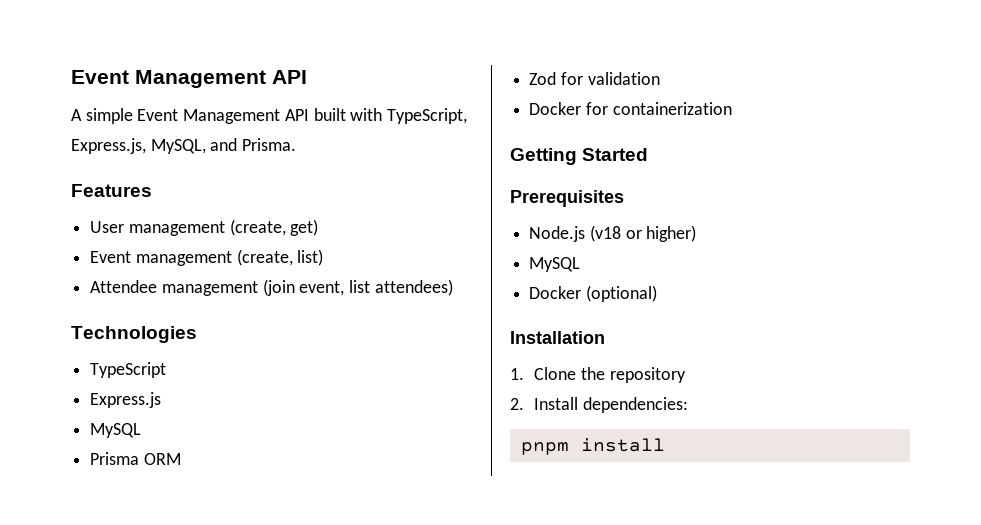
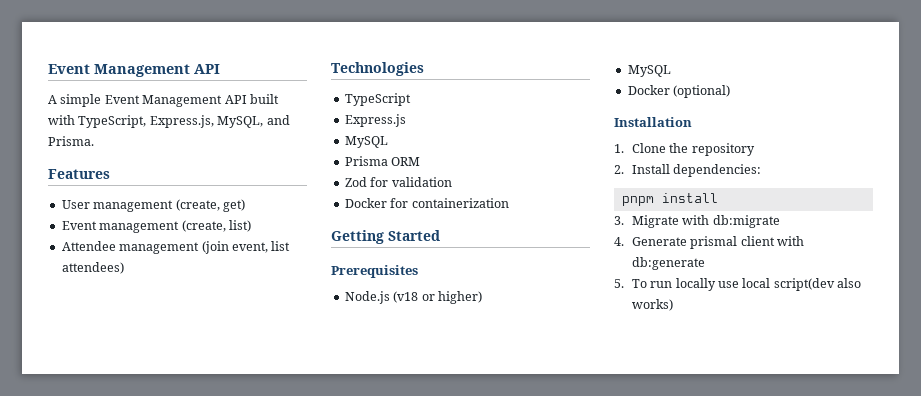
(665, 445) none -> [614,215,780,228] [614,236,804,249] [631,257,705,270] [614,278,861,291] [631,299,673,311] // 3. Migrate with db:migrate // 4. Generate prismal client with db:generate // 5. To run locally use local script(dev also works)

